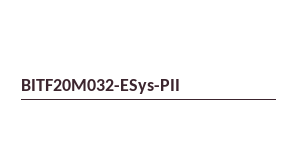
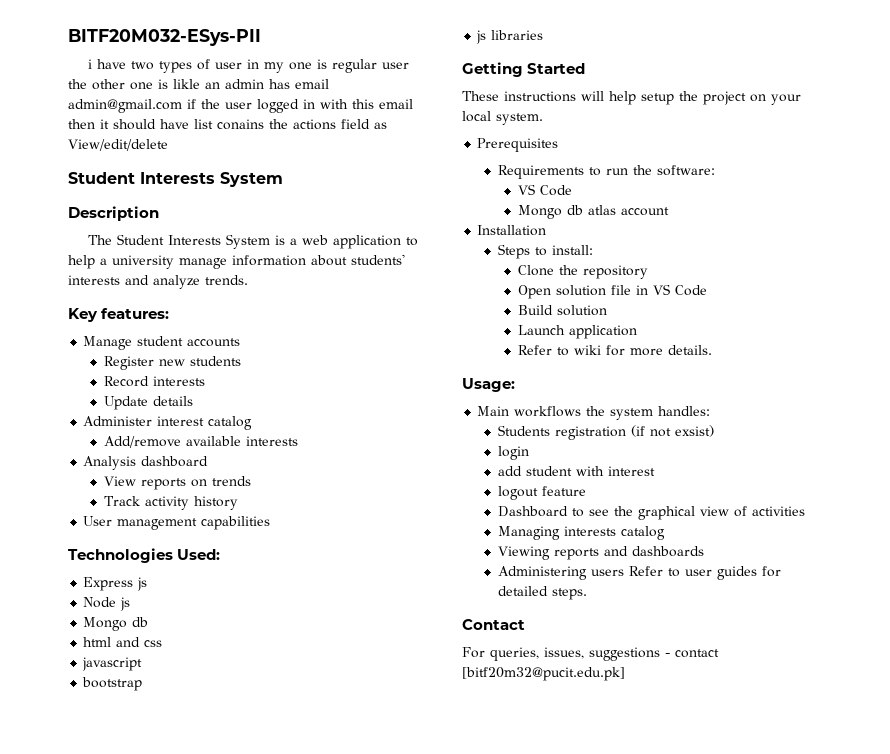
(180, 86) none -> [88,59,410,73] [68,79,329,90] [68,99,413,113] [68,119,387,130] [68,139,168,151] [68,172,283,187] [68,206,159,221] [88,234,419,249] [68,254,405,269] [68,275,248,289] [68,308,170,322] [83,336,241,350] [103,356,241,370] [103,376,205,387] [103,396,193,410] [83,416,253,430] [103,436,298,448] [83,456,209,470] [103,476,251,490] [103,496,238,510] [83,516,271,530] [68,548,221,563] [83,577,148,591] [83,597,131,611] [83,617,149,631] [83,637,163,647] [82,657,143,671] [82,677,143,691] [476,30,544,44] [462,62,586,77] [462,91,801,105] [462,111,543,125] [477,138,559,152] [497,165,715,179] [517,184,572,196] [517,205,669,219] [477,225,547,236] [497,244,593,259] [517,265,648,279] [517,284,707,299] [517,305,607,316] [517,325,637,339] [517,345,712,356] [462,378,515,392] [477,406,711,420] [497,425,714,440] [497,446,529,460] [497,466,655,476] [497,486,586,500] [497,506,805,520] [497,526,665,540] [497,546,704,560] [497,566,781,580] [497,586,587,600] [462,619,525,630] [462,647,719,661] [462,667,625,681] // i have two types of user in my one is regular user the other one is likle an admin has email admin@gmail.com if the user logged in with this email then it should have list conains the actions field as View/edit/delete // Student Interests System // Description // The Student Interests System is a web application to help a university manage information about students' interests and analyze trends. // Key features: // Manage student accounts // Register new students // Record interests // Update details // Administer interest catalog // Add/remove available interests // Analysis dashboard // View reports on trends // Track activity history // User management capabilities // Technologies Used: // Express js // Node js // Mongo db // html and css // javascript // bootstrap // js libraries // Getting Started // These instructions will help setup the project on your local system. // Prerequisites // Requirements to run the software: // VS Code // Mongo db atlas account // Installation // Steps to install: // Clone the repository // Open solution file in VS Code // Build solution // Launch application // Refer to wiki for more details. // Usage: // Main workflows the system handles: // Students registration (if not exsist) // login // add student with interest // logout feature // Dashboard to see the graphical view of activities // Managing interests catalog // Viewing reports and dashboards // Administering users Refer to user guides for detailed steps. // Contact // For queries, issues, suggestions - contact [bitf20m32@pucit.edu.pk]

